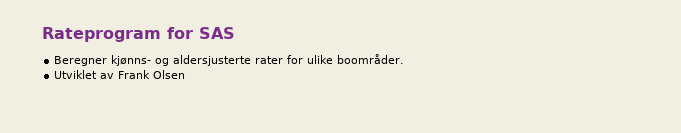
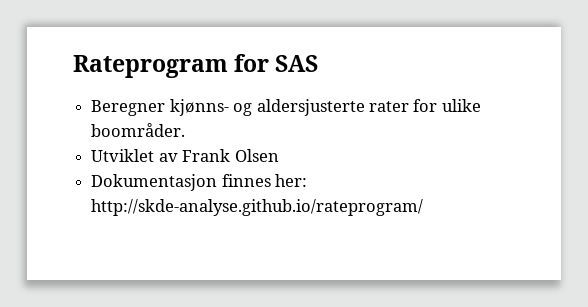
(186, 74) none -> [91,174,308,191] [91,199,424,216] // Dokumentasjon finnes her: http://skde-analyse.github.io/rateprogram/

